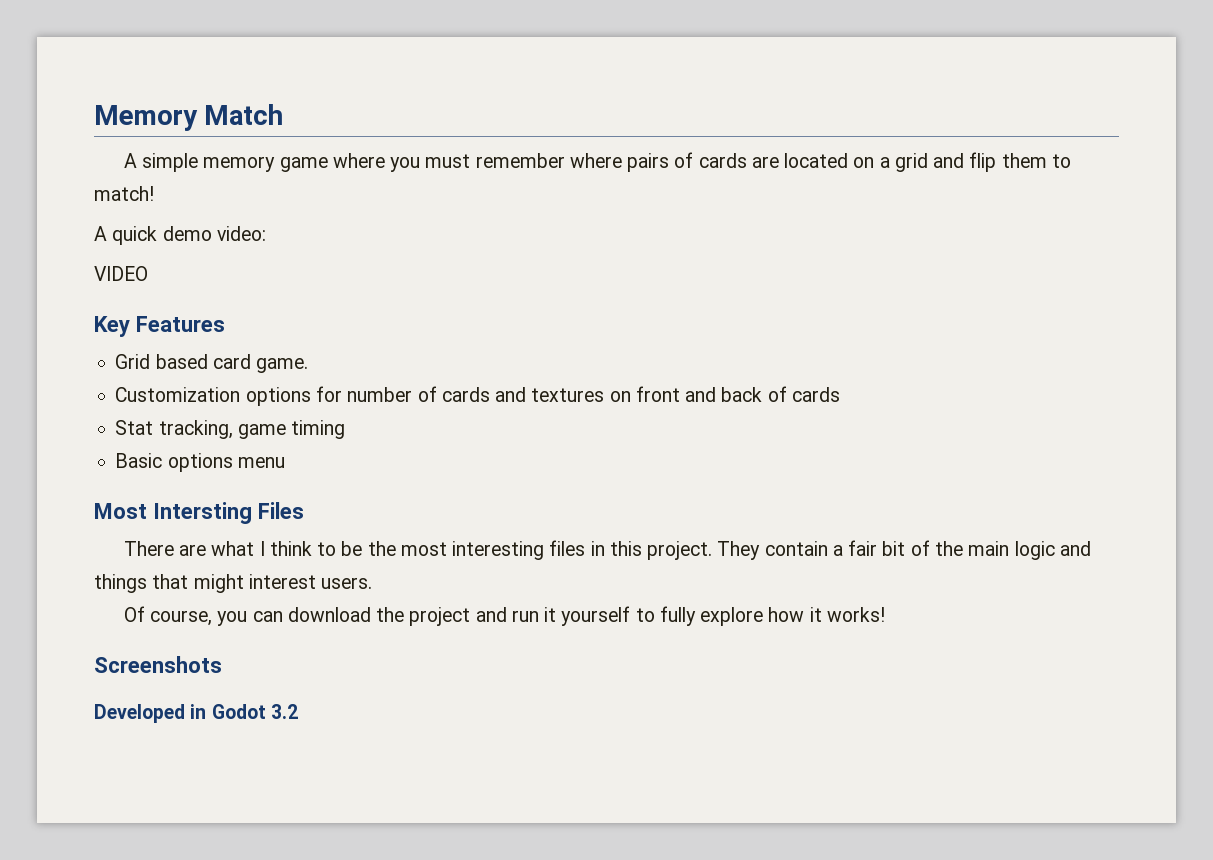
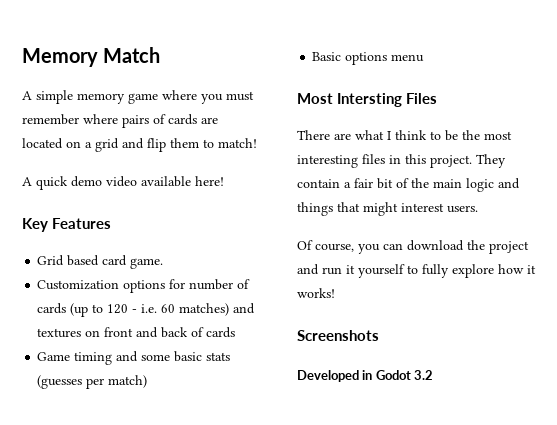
[216,226,266,241] [94,266,148,281] video: // VIDEO -> [106,176,224,187] video available here!
(490, 394) none -> [70,303,230,317] (up to 120 - i.e. 60 matches)
[115,420,346,439] Stat tracking, game timing -> [37,351,231,365] [37,375,148,389] Game timing and some basic stats (guesses per match)

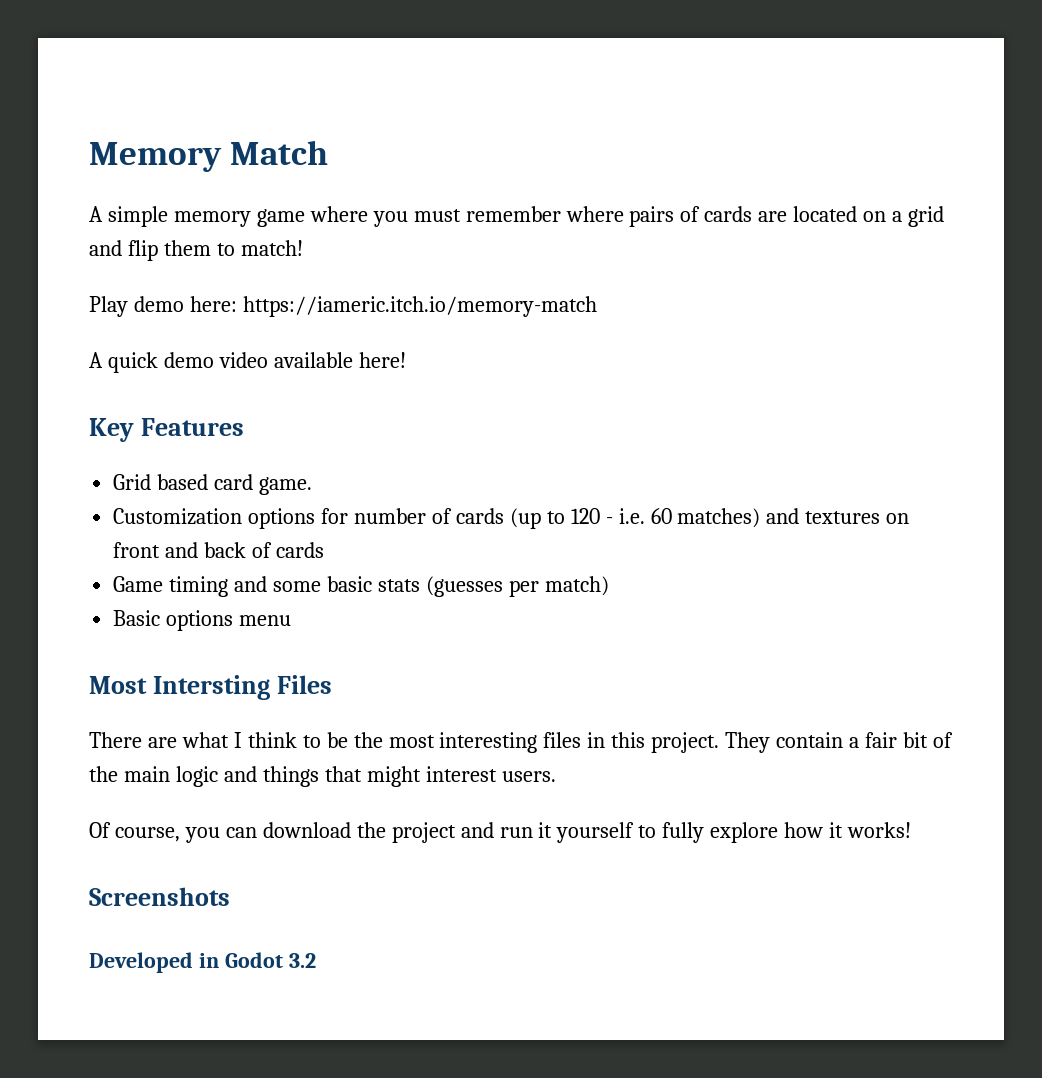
(257, 143) none -> [89,296,597,317] // Play demo here: https://iameric.itch.io/memory-match

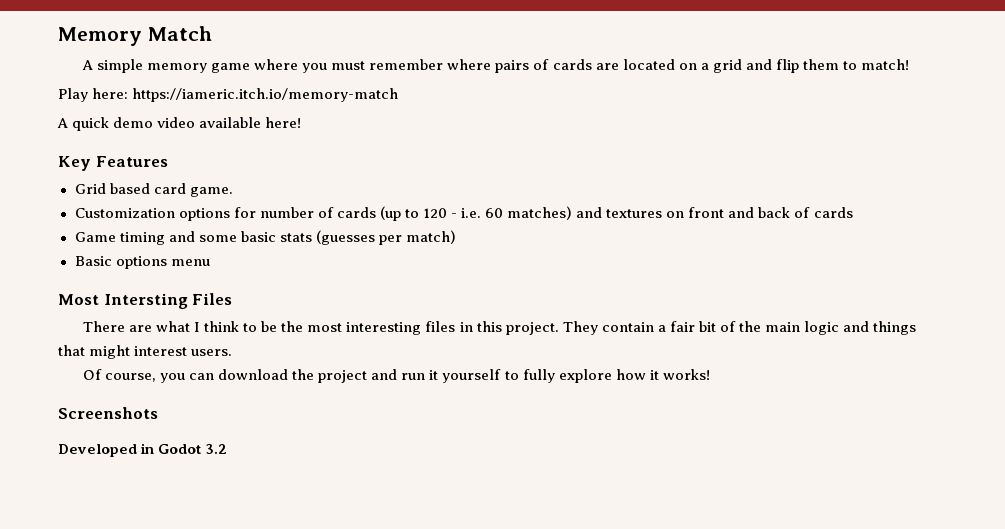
[133,296,184,312] demo -> (88, 95) none

